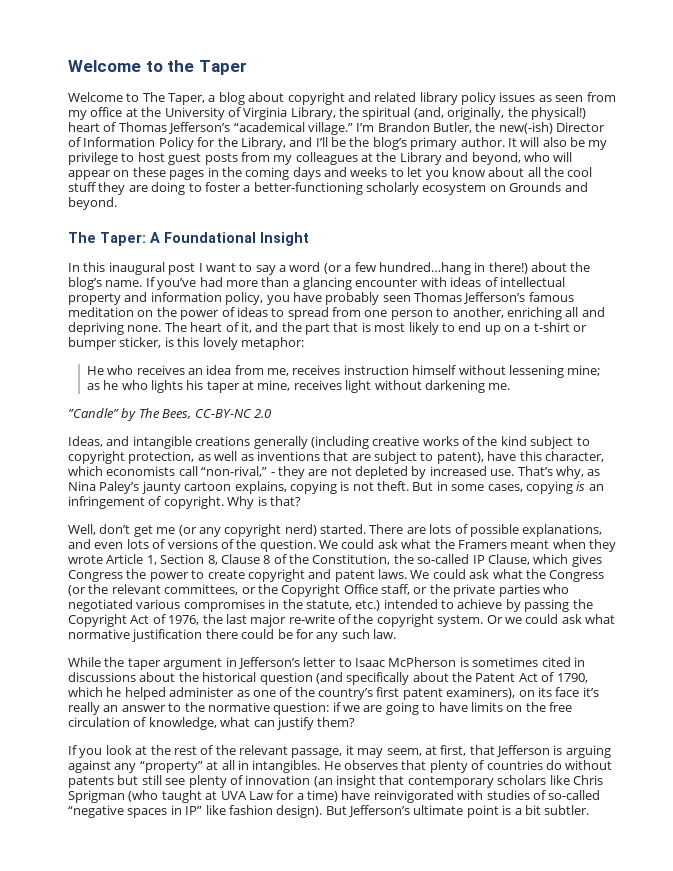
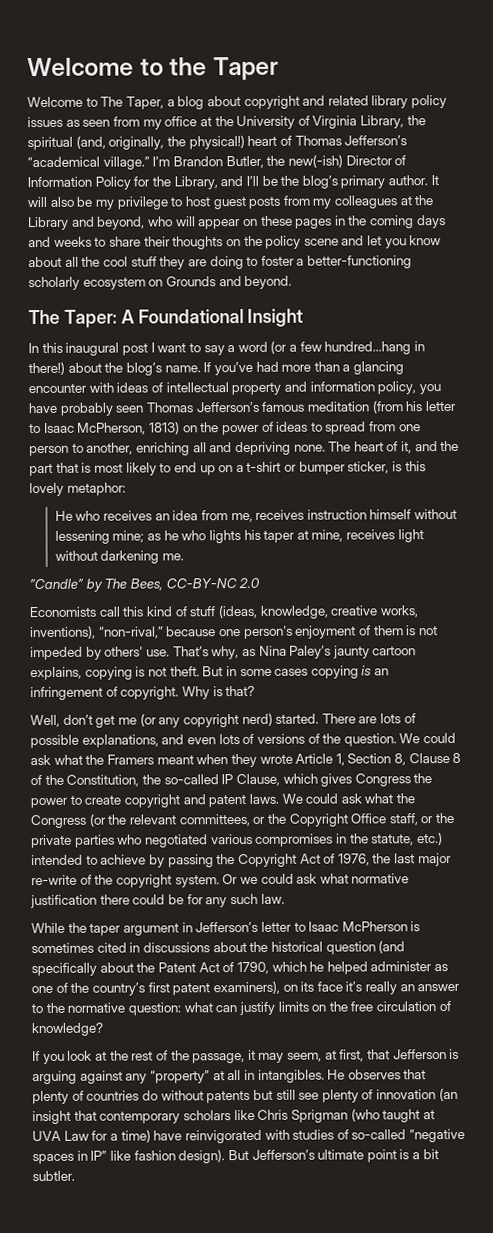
(404, 172) none -> [108,235,365,250] share their thoughts on the policy scene and
(134, 312) none -> [371,400,456,414] [29,421,180,435] (from his letter to Isaac McPherson, 1813)
[68,436,590,449] [68,451,604,464] [68,466,487,479] Ideas, and intangible creations generally (including creative works of the kind subject to copyright protection, as well as inventions that are subject to patent), have this character, which economists call “non-rival,” - they are not depleted by increased -> [29,604,419,619] [30,625,438,640] [30,646,144,661] Economists call this kind of stuff (ideas, knowledge, creative works, inventions), “non-rival,” because one person's enjoyment of them is not impeded by others'
[487,484,523,492] cases, -> [274,668,309,676] cases
[332,702,468,715] if we are going to have -> [183,1001,275,1016] what can justify
[148,717,356,730] knowledge, what can justify them? -> [31,1022,104,1037] knowledge?
[239,745,288,755] relevant -> (190, 1055) none

